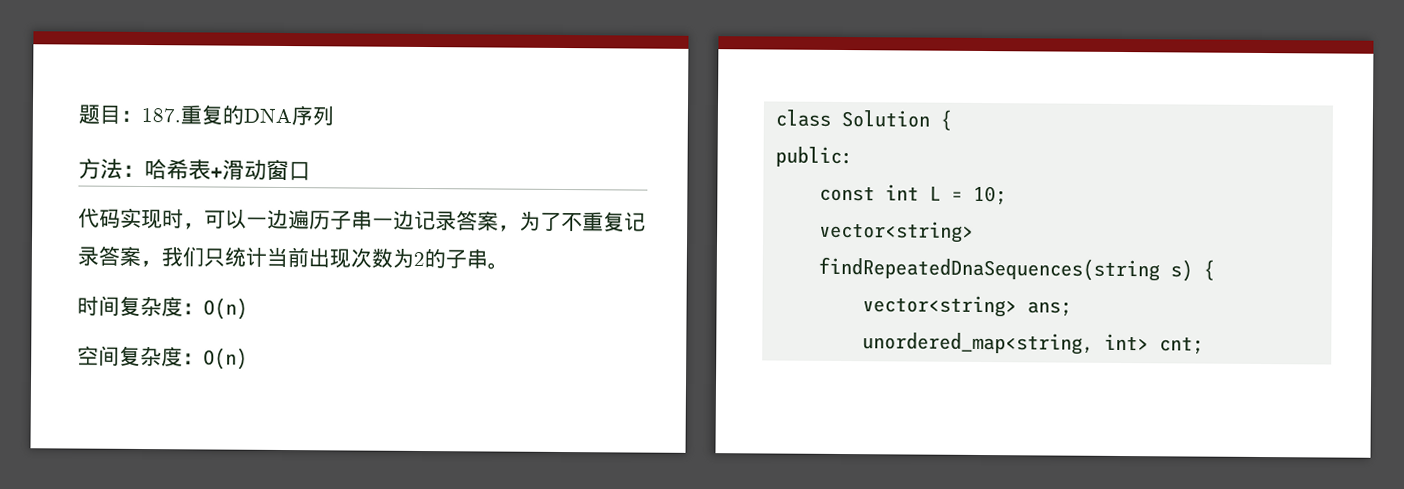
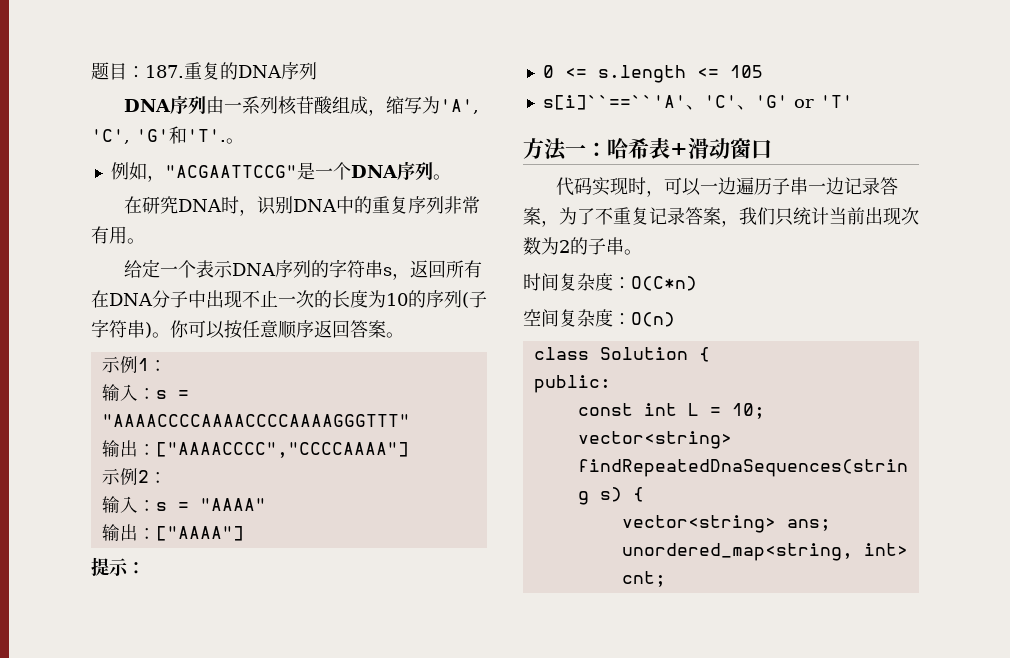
(334, 116) none -> [123,95,479,116] [91,126,244,144] [110,161,451,182] [123,196,480,216] [91,226,145,244] [123,259,482,280] [91,290,487,308] [91,319,404,339] [101,356,167,373] [101,384,189,401] [101,414,410,427] [101,440,409,458] [101,468,167,485] [101,496,266,513] [101,524,244,541] [91,557,145,576] [542,65,763,83] [542,95,853,110] // DNA序列由一系列核苷酸组成，缩写为'A', 'C', 'G'和'T'.。 // 例如，"ACGAATTCCG"是一个DNA序列。 // 在研究DNA时，识别DNA中的重复序列非常有用。 // 给定一个表示DNA序列的字符串s，返回所有在DNA分子中出现不止一次的长度为10的序列(子字符串)。你可以按任意顺序返回答案。 // 示例1： // 输入：s = "AAAACCCCAAAACCCCAAAAGGGTTT" // 输出：["AAAACCCC","CCCCAAAA"] // 示例2： // 输入：s = "AAAA" // 输出：["AAAA"] // 提示： // 0 <= s.length <= 105 // s[i]``==``'A'、'C'、'G' or 'T'
(123, 168) none -> [565,144,586,156] 一
[203,297,248,320] O(n) -> [631,276,697,291] O(C*n)

